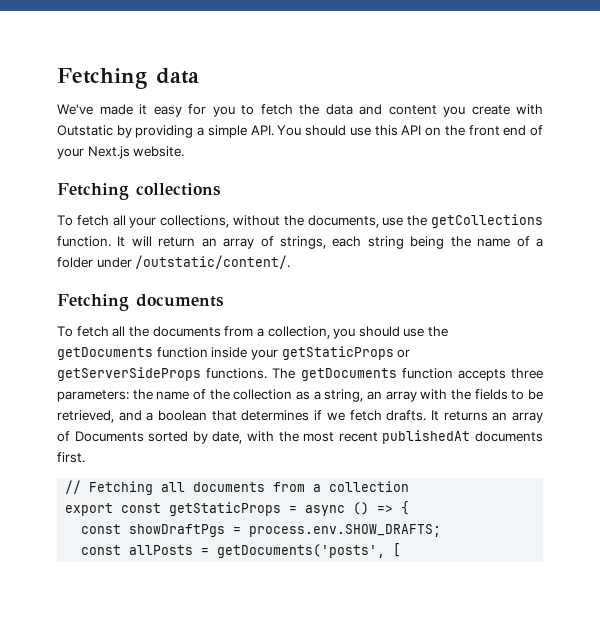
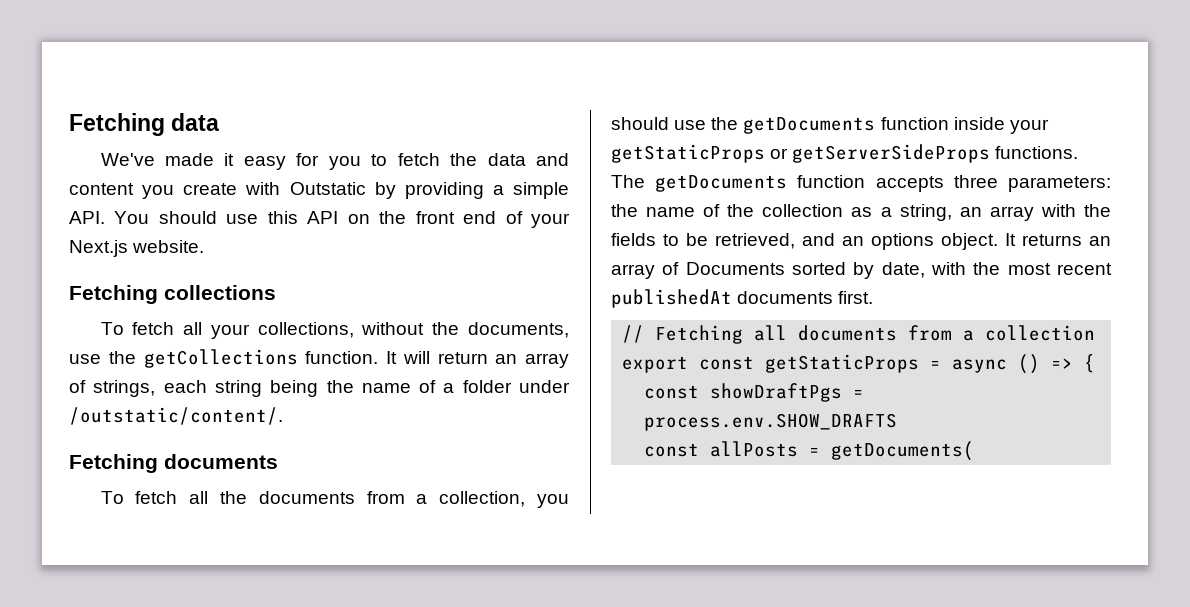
[146,410,427,421] a boolean that determines if we fetch drafts. -> [842,233,998,250] an options object.
[249,524,442,537] process.env.SHOW_DRAFTS; -> [644,413,898,431] process.env.SHOW_DRAFTS
[217,543,402,558] getDocuments('posts', [ -> [831,441,975,461] getDocuments(

